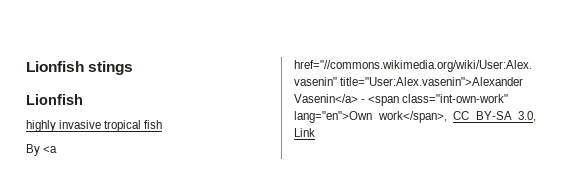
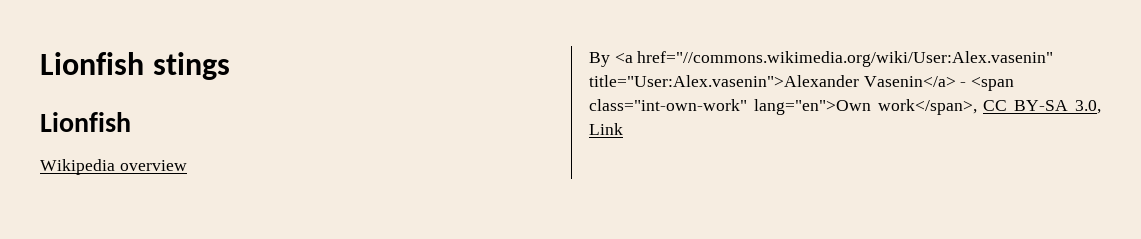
[26,120,163,132] highly invasive tropical fish -> [40,159,187,175] Wikipedia overview

